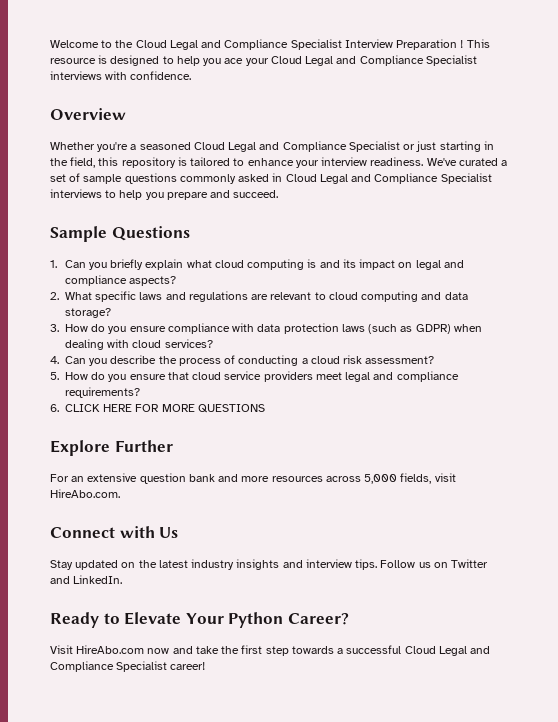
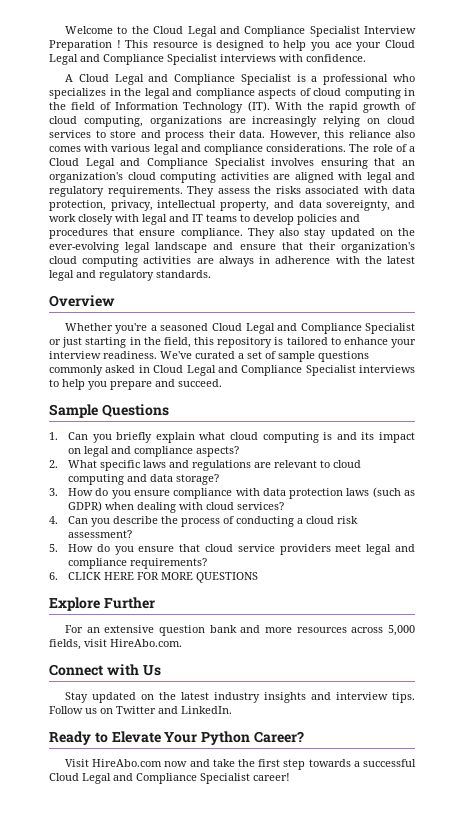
(192, 75) none -> [64,74,415,85] [49,88,415,99] [49,101,417,113] [49,116,415,127] [49,130,415,141] [49,144,415,155] [49,158,415,169] [49,172,415,183] [49,186,415,197] [49,200,416,211] [49,214,360,225] [49,228,416,239] [49,242,415,253] [49,256,416,267] [49,270,211,281] // A Cloud Legal and Compliance Specialist is a professional who specializes in the legal and compliance aspects of cloud computing in the field of Information Technology (IT). With the rapid growth of cloud computing, organizations are increasingly relying on cloud services to store and process their data. However, this reliance also comes with various legal and compliance considerations. The role of a Cloud Legal and Compliance Specialist involves ensuring that an organization's cloud computing activities are aligned with legal and regulatory requirements. They assess the risks associated with data protection, privacy, intellectual property, and data sovereignty, and work closely with legal and IT teams to develop policies and procedures that ensure compliance. They also stay updated on the ever-evolving legal landscape and ensure that their organization's cloud computing activities are always in adherence with the latest legal and regulatory standards.

